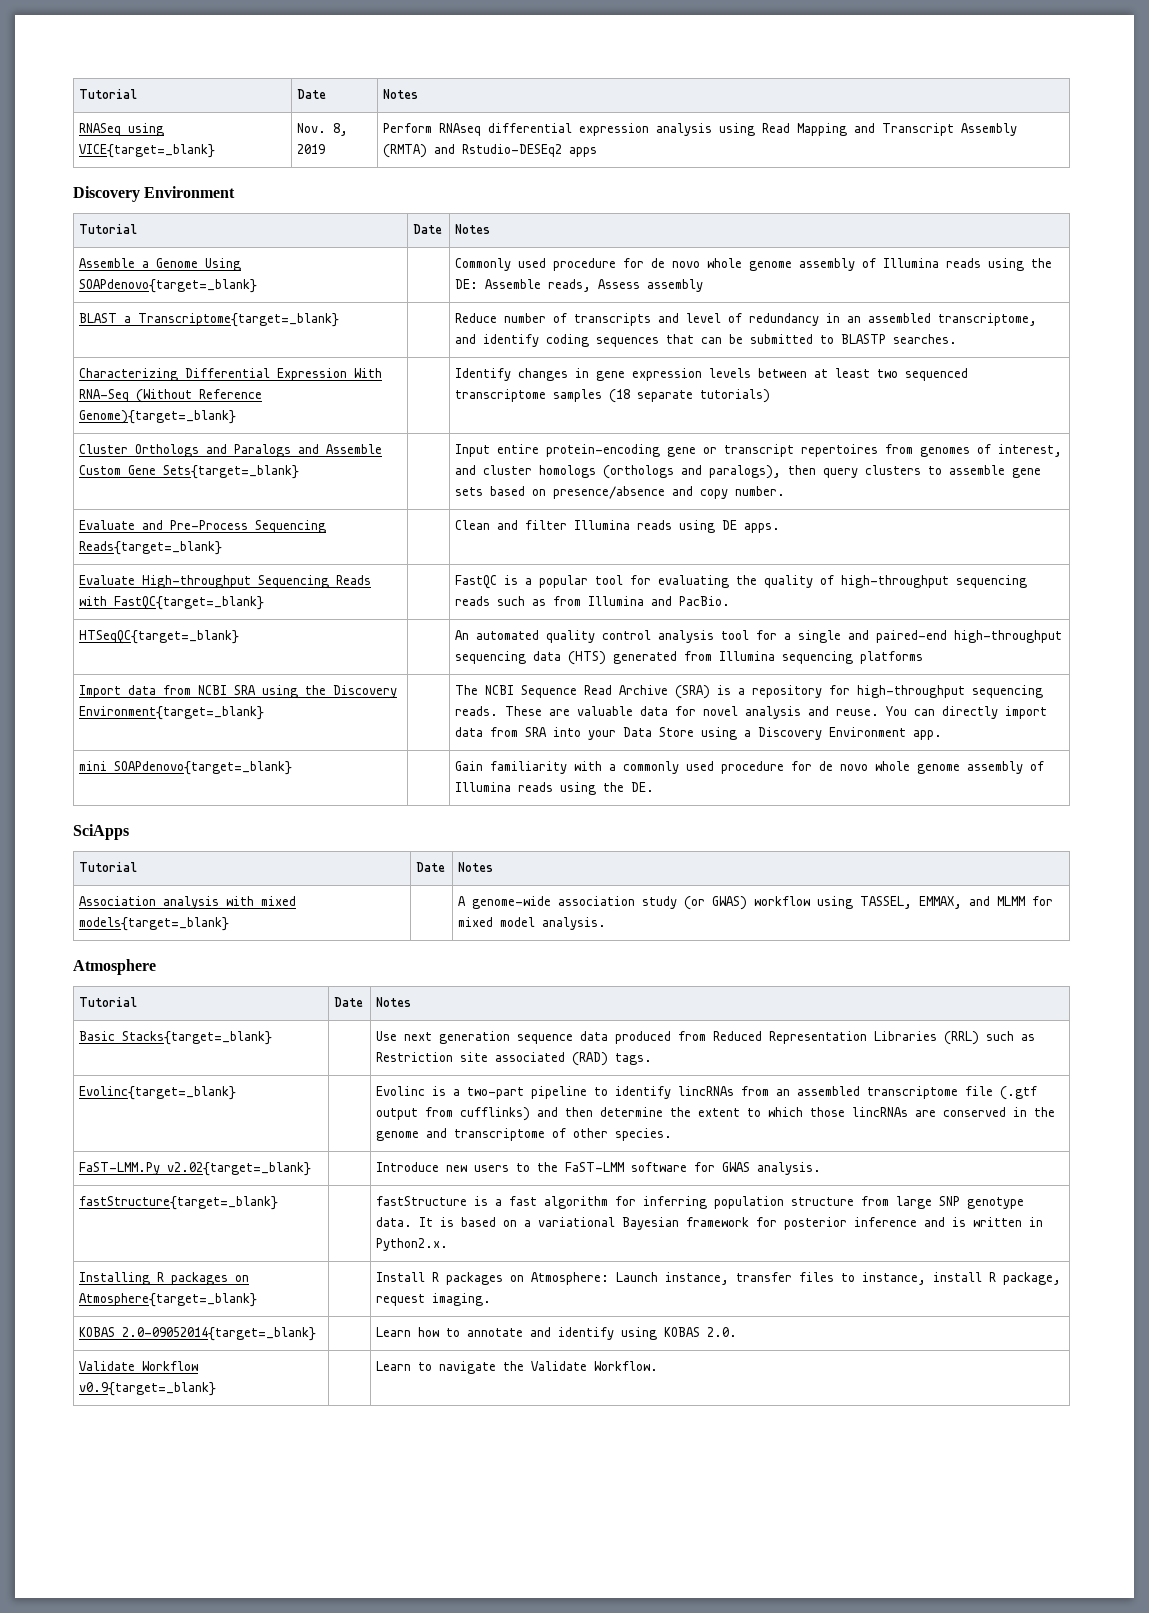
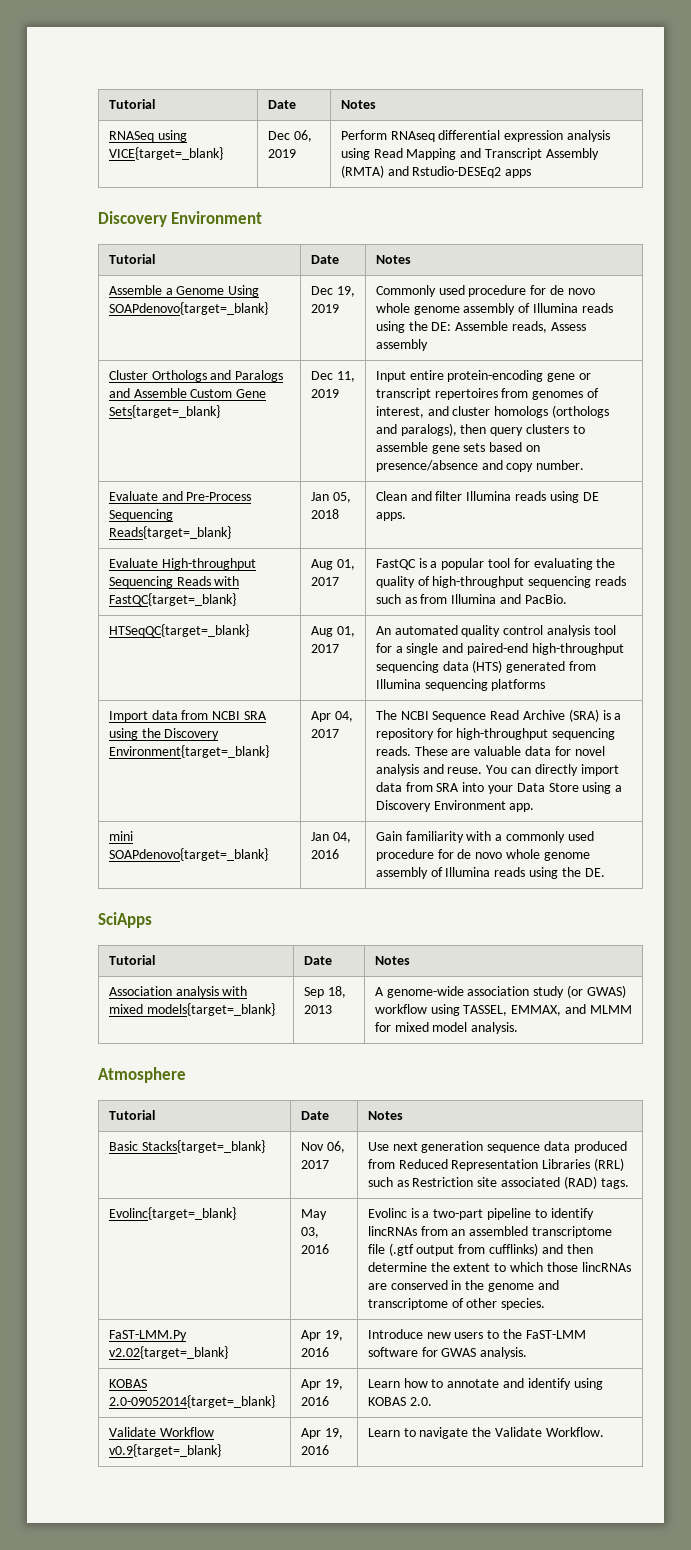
[297,123,349,136] Nov. 8, -> [267,130,312,142] Dec 06,
(258, 286) none -> [310,286,355,297] [310,304,339,313] Dec 19, 2019
[79,313,340,327] [455,313,1038,326] [455,334,958,347] [79,368,383,381] [79,389,263,403] [79,410,237,424] [455,368,969,381] [455,389,771,403] // BLAST a Transcriptome{target=_blank} | | Reduce number of transcripts and level of redundancy in an assembled transcriptome, and identify coding sequences that can be submitted to BLASTP searches. // Characterizing Differential Expression With RNA-Seq (Without Reference Genome){target=_blank} | | Identify changes in gene expression levels between at least two sequenced transcriptome samples (18 separate tutorials) -> (428, 345) none
(300, 472) none -> [310,371,355,382] [310,389,339,398] Dec 11, 2019
(223, 548) none -> [310,492,351,503] [310,509,339,519] Jan 05, 2018
(265, 603) none -> [310,559,355,570] [310,577,339,586] Aug 01, 2017
(240, 637) none -> [310,626,355,637] [310,644,339,653] Aug 01, 2017
(265, 713) none -> [310,711,353,722] [310,729,339,738] Apr 04, 2017
(293, 768) none -> [310,832,351,843] [310,849,339,859] Jan 04, 2016
(230, 924) none -> [303,986,346,998] [303,1005,332,1014] Sep 18, 2013
(273, 1038) none -> [300,1141,345,1153] [300,1160,329,1169] Nov 06, 2017
(237, 1093) none -> [300,1209,327,1220] [300,1227,319,1238] [300,1244,329,1254] May 03, 2016
(312, 1169) none -> [300,1330,343,1341] [300,1347,329,1357] Apr 19, 2016
[79,1196,279,1210] [376,1196,1025,1209] [376,1217,1044,1230] [376,1238,449,1251] [79,1272,250,1285] [79,1293,258,1307] [376,1272,1062,1285] [376,1293,492,1306] // fastStructure{target=_blank} | | fastStructure is a fast algorithm for inferring population structure from large SNP genotype data. It is based on a variational Bayesian framework for posterior inference and is written in Python2.x. // Installing R packages on Atmosphere{target=_blank} | | Install R packages on Atmosphere: Launch instance, transfer files to instance, install R package, request imaging. -> (528, 1353) none
(317, 1334) none -> [300,1379,343,1390] [300,1396,329,1406] Apr 19, 2016
(217, 1389) none -> [300,1428,343,1439] [300,1445,329,1455] Apr 19, 2016

